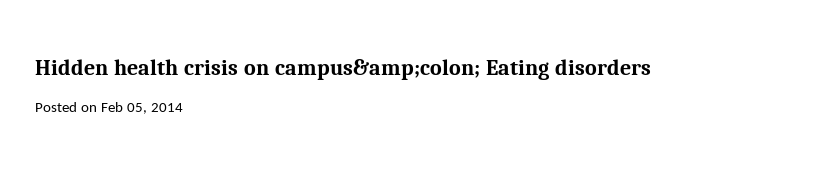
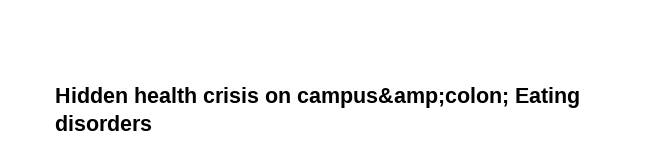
[35,102,183,114] // Posted on Feb 05, 2014 -> (152, 123) none

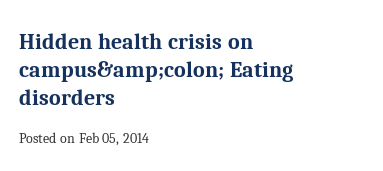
(152, 123) none -> [19,132,150,146] // Posted on Feb 05, 2014

